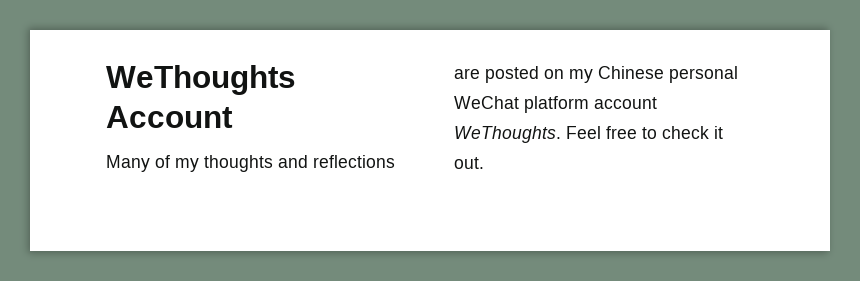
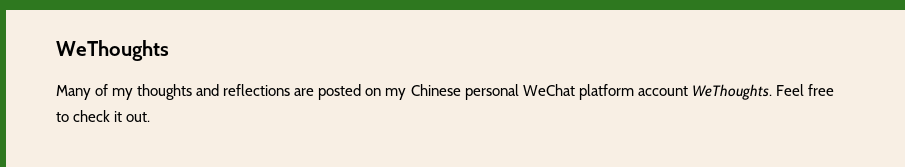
[106,106,233,128] Account -> (169, 50) none

